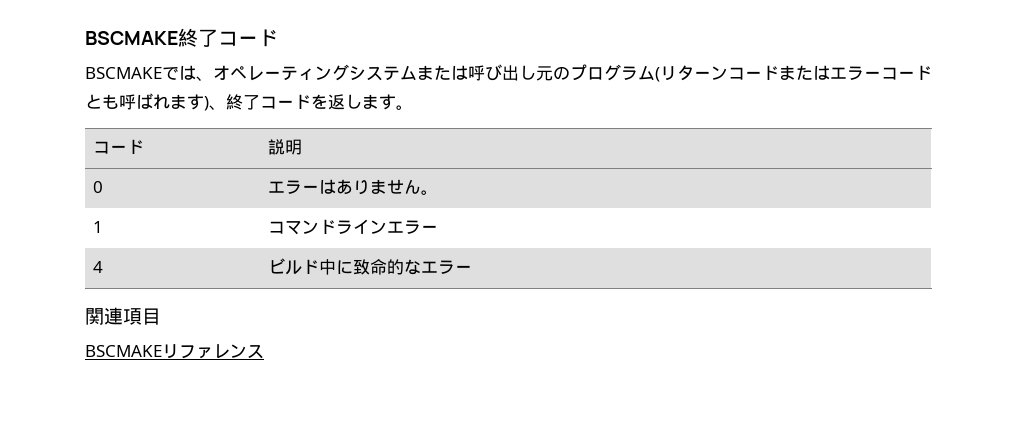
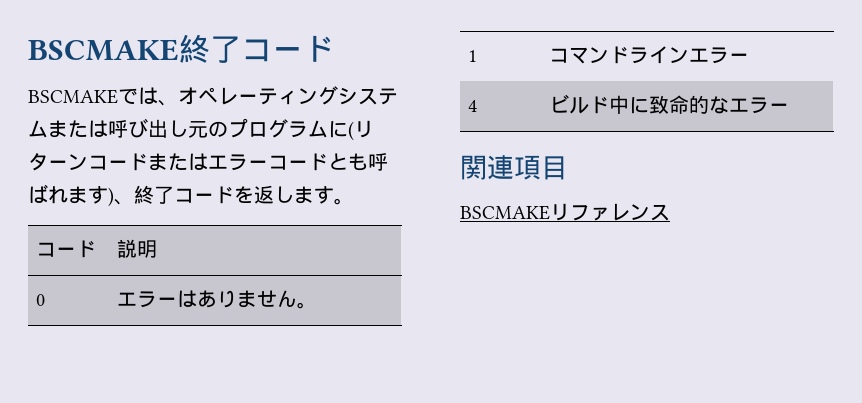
(655, 73) none -> [328,121,348,138] に

